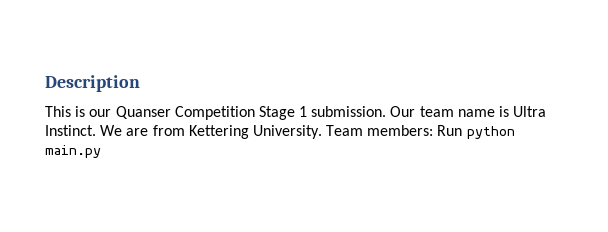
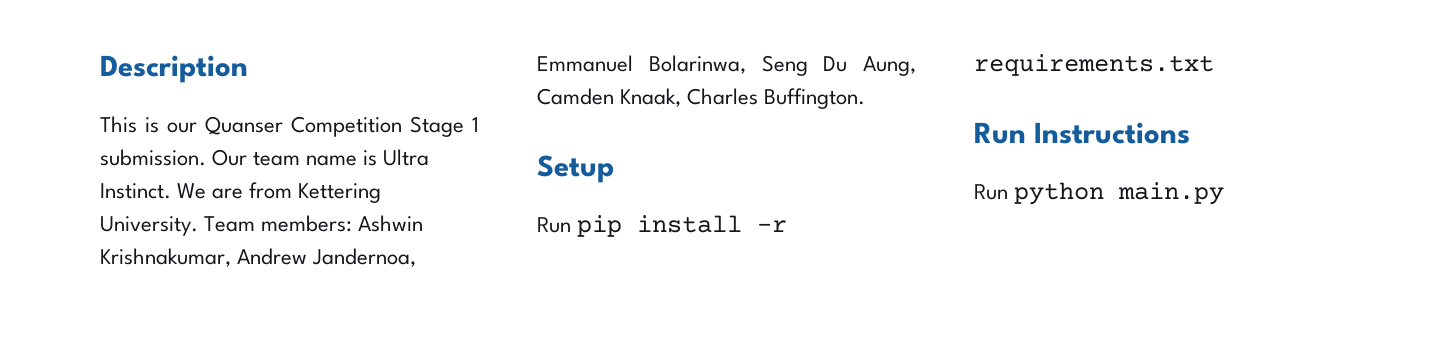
(434, 130) none -> [358,215,424,232] [100,248,417,267] [537,55,916,76] [537,88,866,109] [537,155,614,183] [537,215,788,237] [974,54,1214,76] [974,122,1191,144] Ashwin Krishnakumar, Andrew Jandernoa, Emmanuel Bolarinwa, Seng Du Aung, Camden Knaak, Charles Buffington. // Setup // Run pip install -r requirements.txt // Run Instructions //

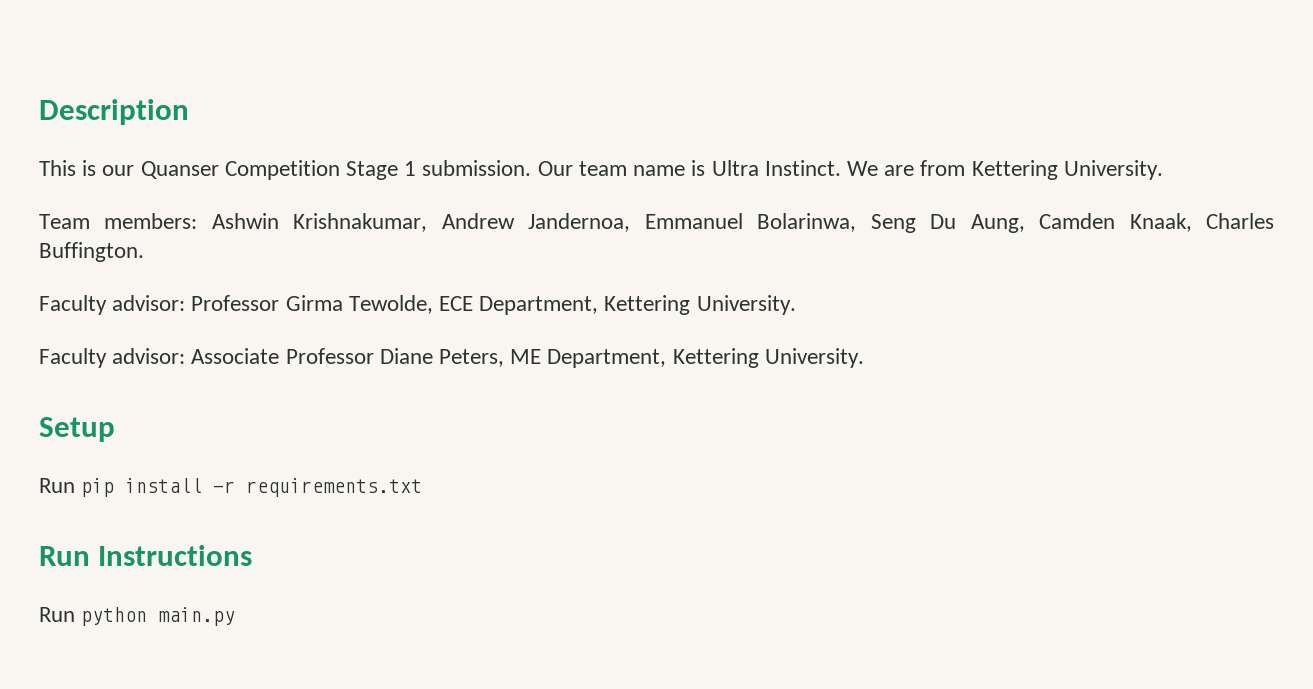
(198, 226) none -> (1163, 170) //
(866, 98) none -> [39,295,796,315] [39,348,864,368] // Faculty advisor: Professor Girma Tewolde, ECE Department, Kettering University. // Faculty advisor: Associate Professor Diane Peters, ME Department, Kettering University.

